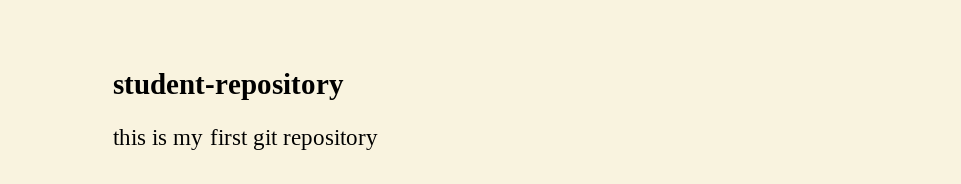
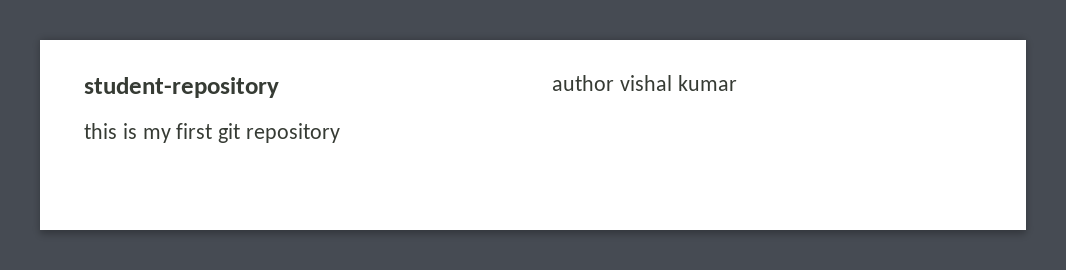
(379, 140) none -> [552,75,737,91] // author vishal kumar

